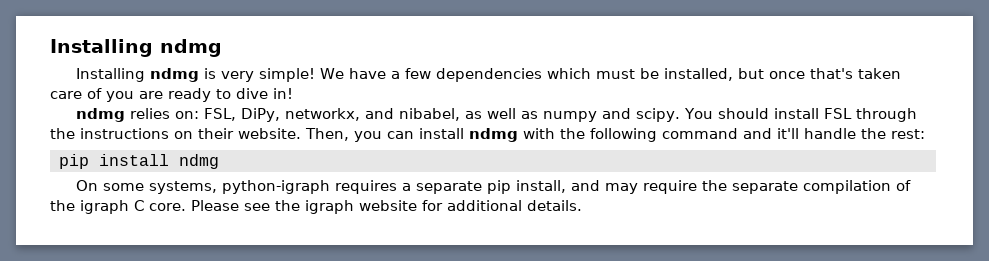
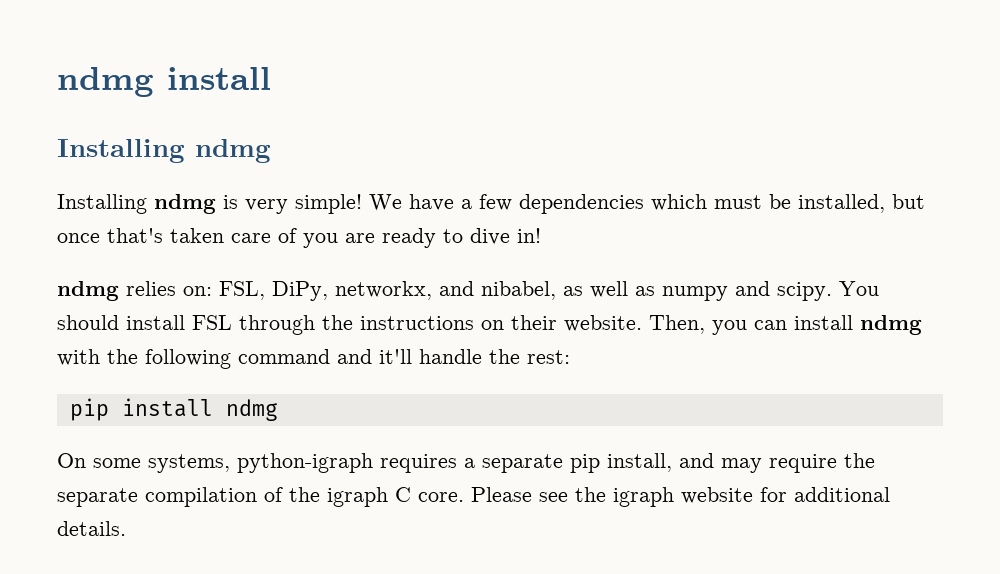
(50, 48) none -> [57,67,271,97] ndmg install //

